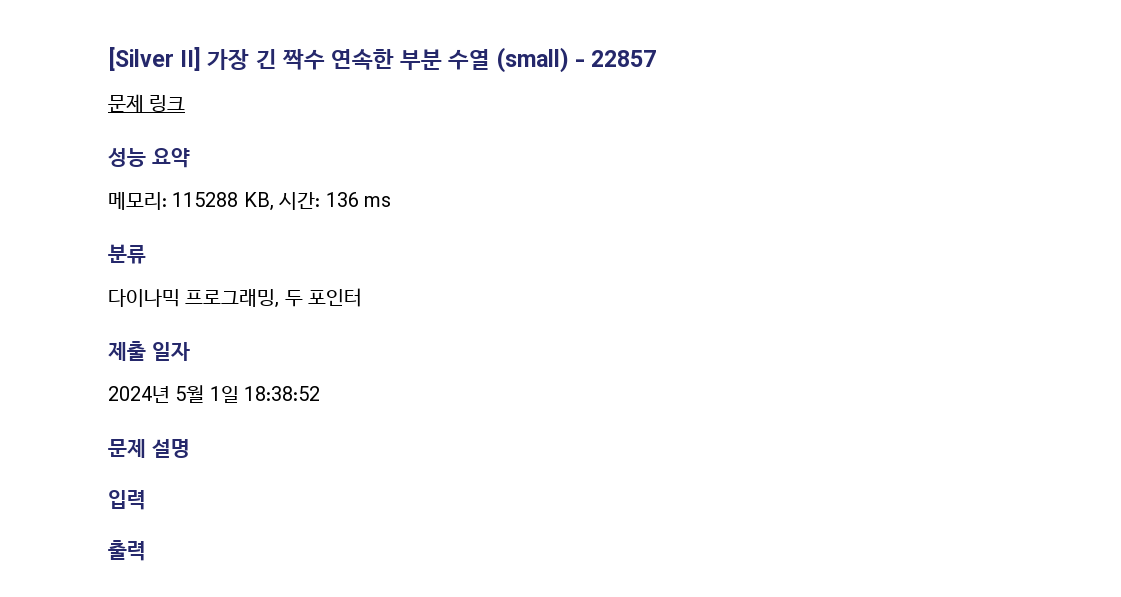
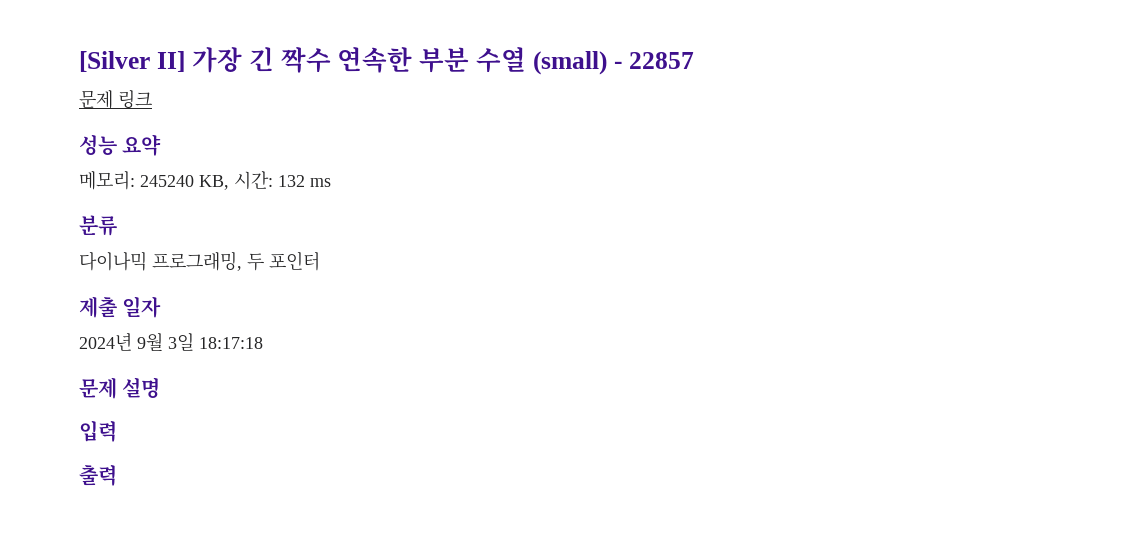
[172,192,239,207] 115288 -> [140,175,194,187] 245240
[325,192,359,207] 136 -> [278,175,305,187] 132
[175,385,321,403] 5월 1일 18:38:52 -> [137,333,263,351] 9월 3일 18:17:18

